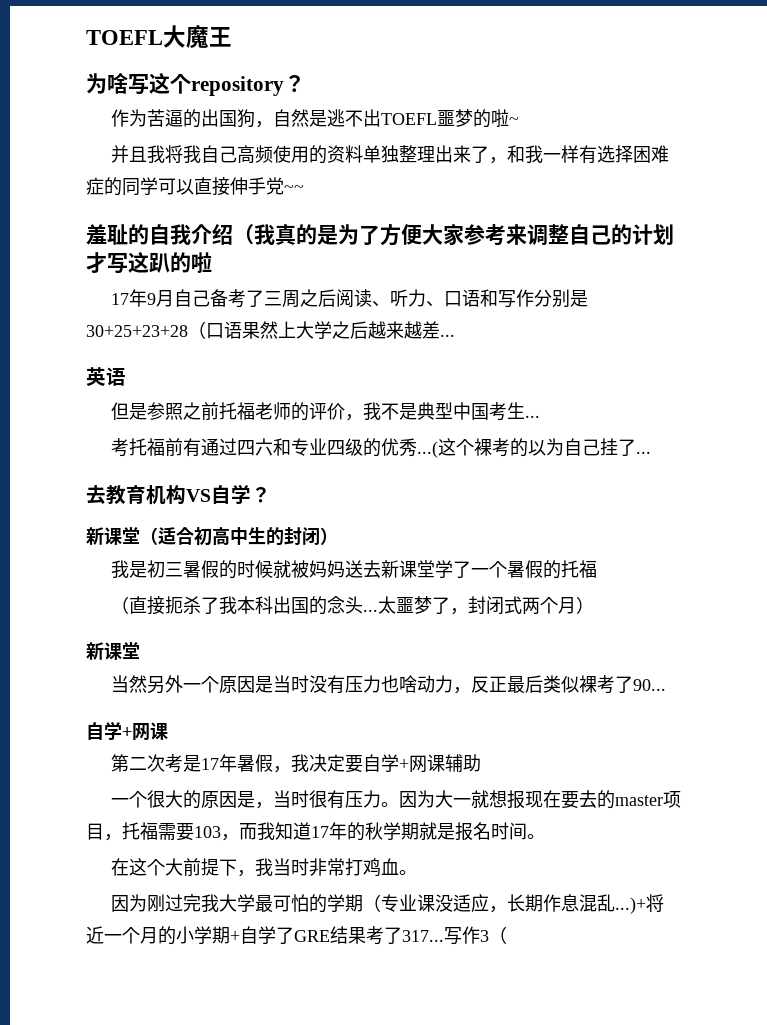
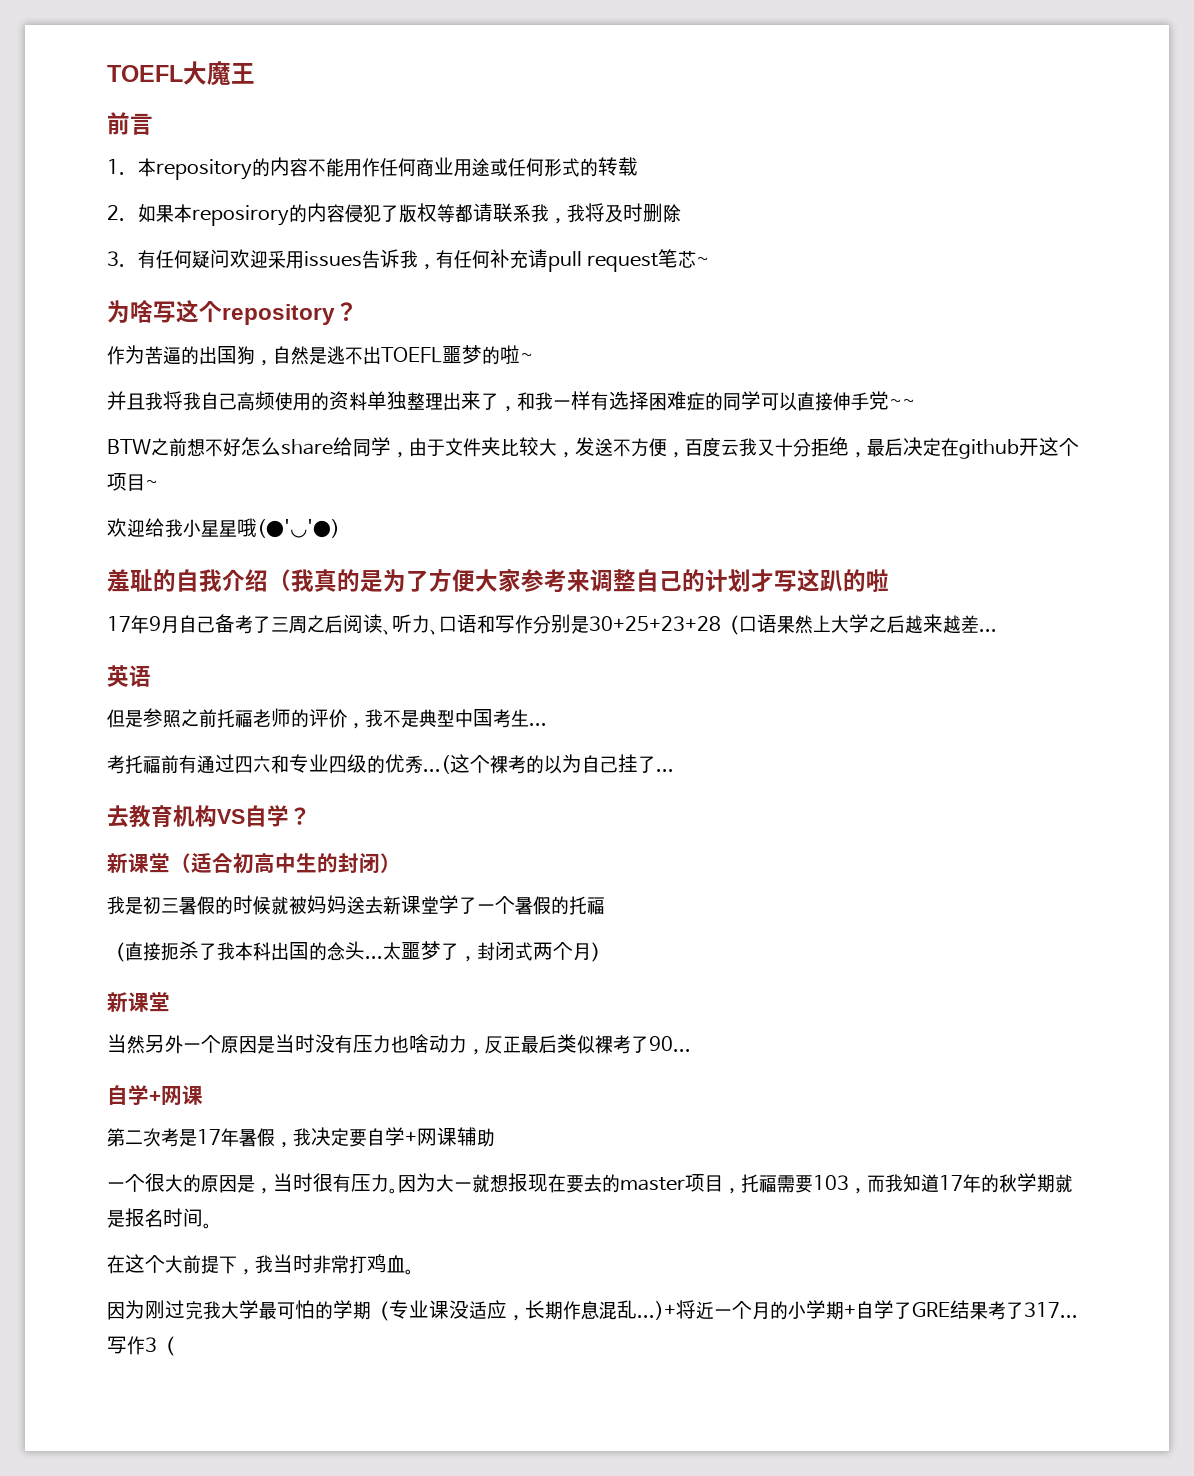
(232, 37) none -> [107,112,153,135] [107,157,639,180] [107,203,682,226] [107,249,710,272] // 前言 // 1.本repository的内容不能用作任何商业用途或任何形式的转载 // 2.如果本reposirory的内容侵犯了版权等都请联系我，我将及时删除 // 3.有任何疑问欢迎采用issues告诉我，有任何补充请pull request笔芯~
(304, 189) none -> [107,437,1079,459] [107,473,158,491] [107,518,340,538] // BTW之前想不好怎么share给同学，由于文件夹比较大，发送不方便，百度云我又十分拒绝，最后决定在github开这个项目~ // 欢迎给我小星星哦(●'◡'●)

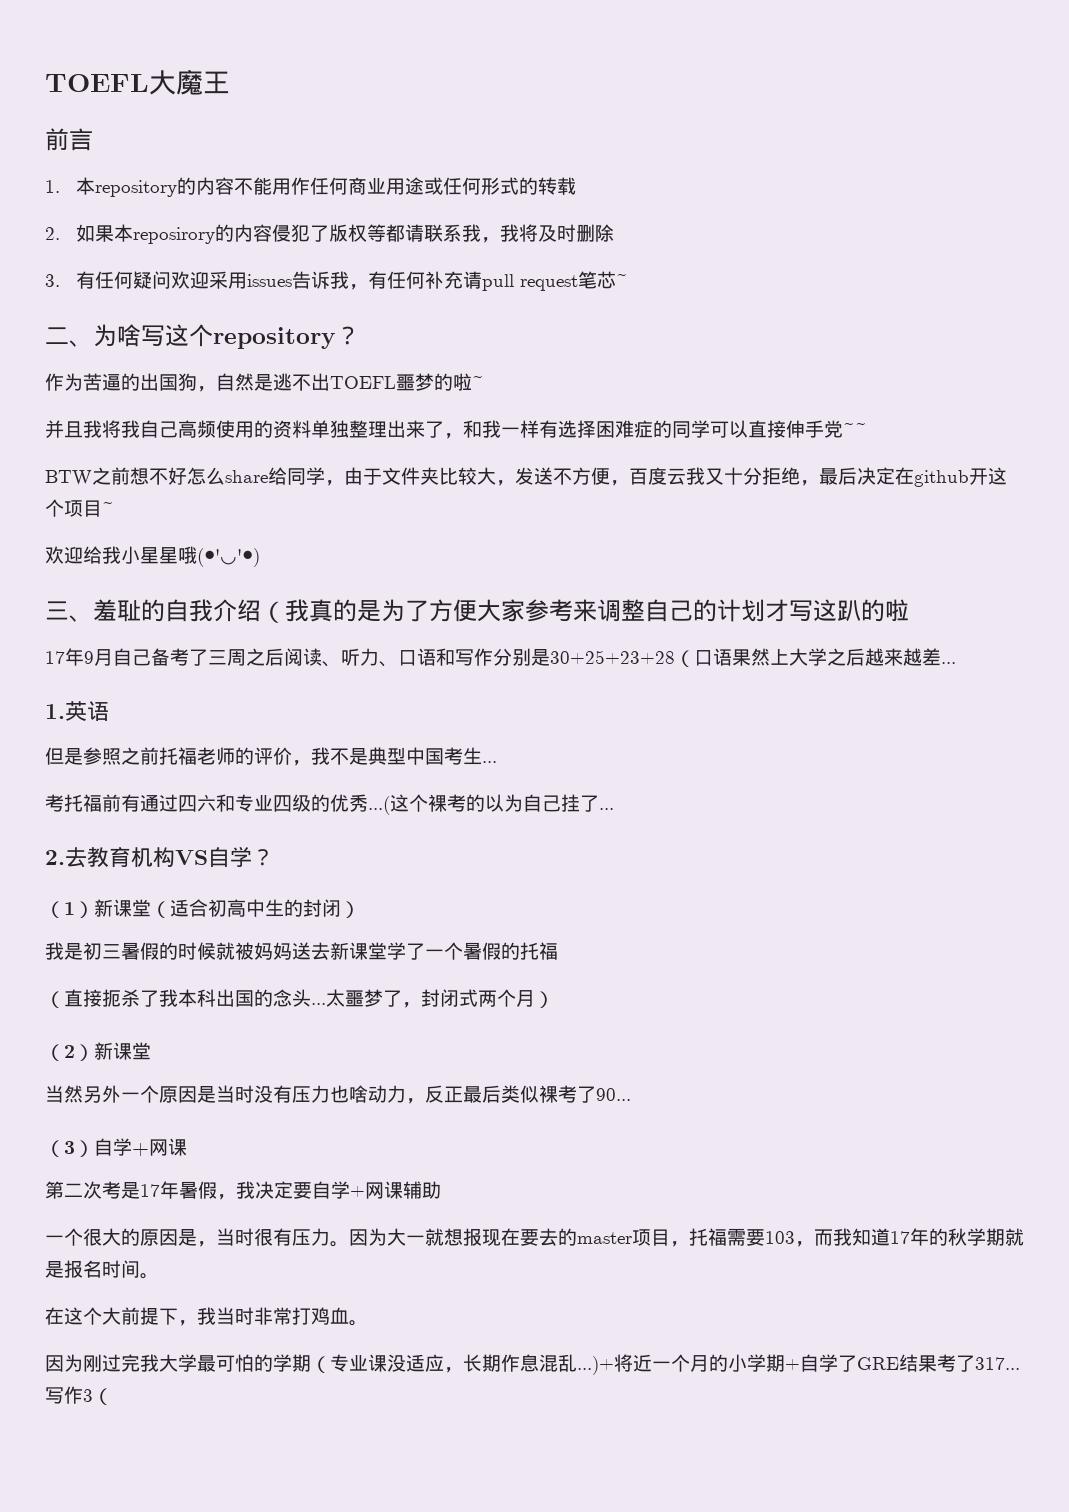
(710, 261) none -> [45,327,93,347] 二、
(340, 528) none -> [45,601,93,622] 三、
(997, 630) none -> [45,704,65,719] 1.
(674, 770) none -> [45,850,65,865] 2.
(311, 816) none -> [45,901,94,918] （1）
(609, 952) none -> [45,1044,94,1061] （2）
(691, 1044) none -> [45,1140,94,1157] （3）

